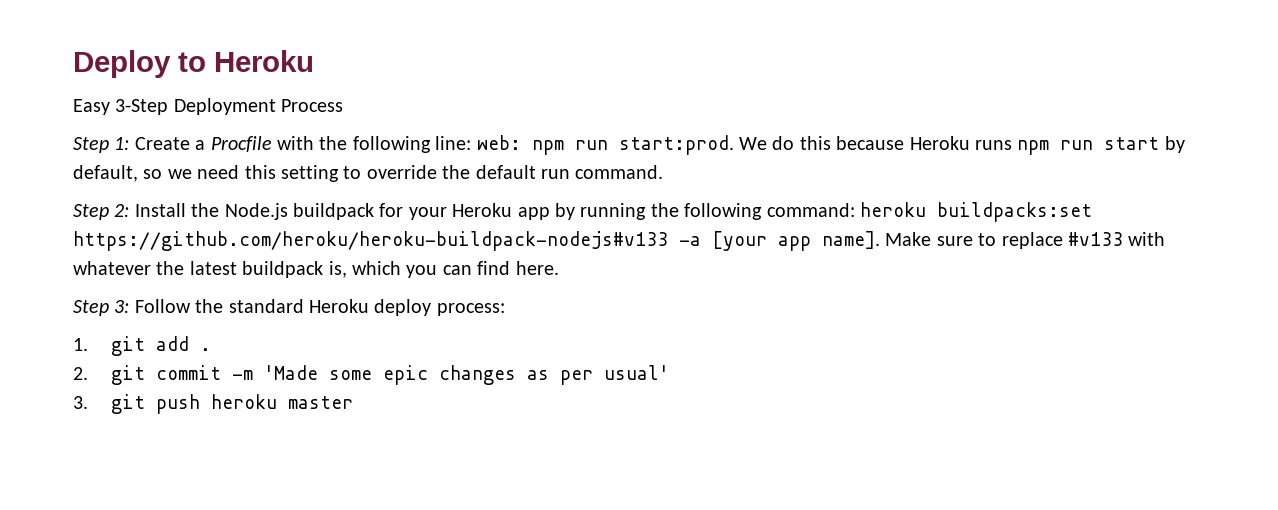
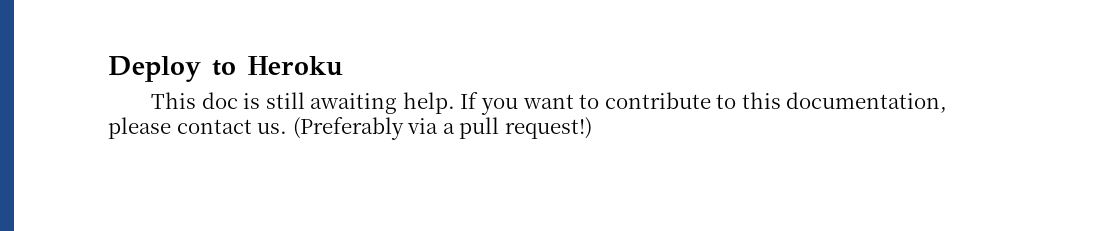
[73,98,344,115] [73,135,1185,155] [73,165,664,182] [73,202,1092,222] [73,231,1166,251] [73,261,559,278] [73,299,505,316] [73,336,211,356] [73,365,669,385] [73,394,353,414] Easy 3-Step Deployment Process // Step 1: Create a Procfile with the following line: web: npm run start:prod. We do this because Heroku runs npm run start by default, so we need this setting to override the default run command. // Step 2: Install the Node.js buildpack for your Heroku app by running the following command: heroku buildpacks:set https://github.com/heroku/heroku-buildpack-nodejs#v133 -a [your app name]. Make sure to replace #v133 with whatever the latest buildpack is, which you can find here. // Step 3: Follow the standard Heroku deploy process: // 1. git add . // 2. git commit -m 'Made some epic changes as per usual' // 3. git push heroku master -> [151,92,948,115] [108,117,592,140] This doc is still awaiting help. If you want to contribute to this documentation, please contact us. (Preferably via a pull request!)

